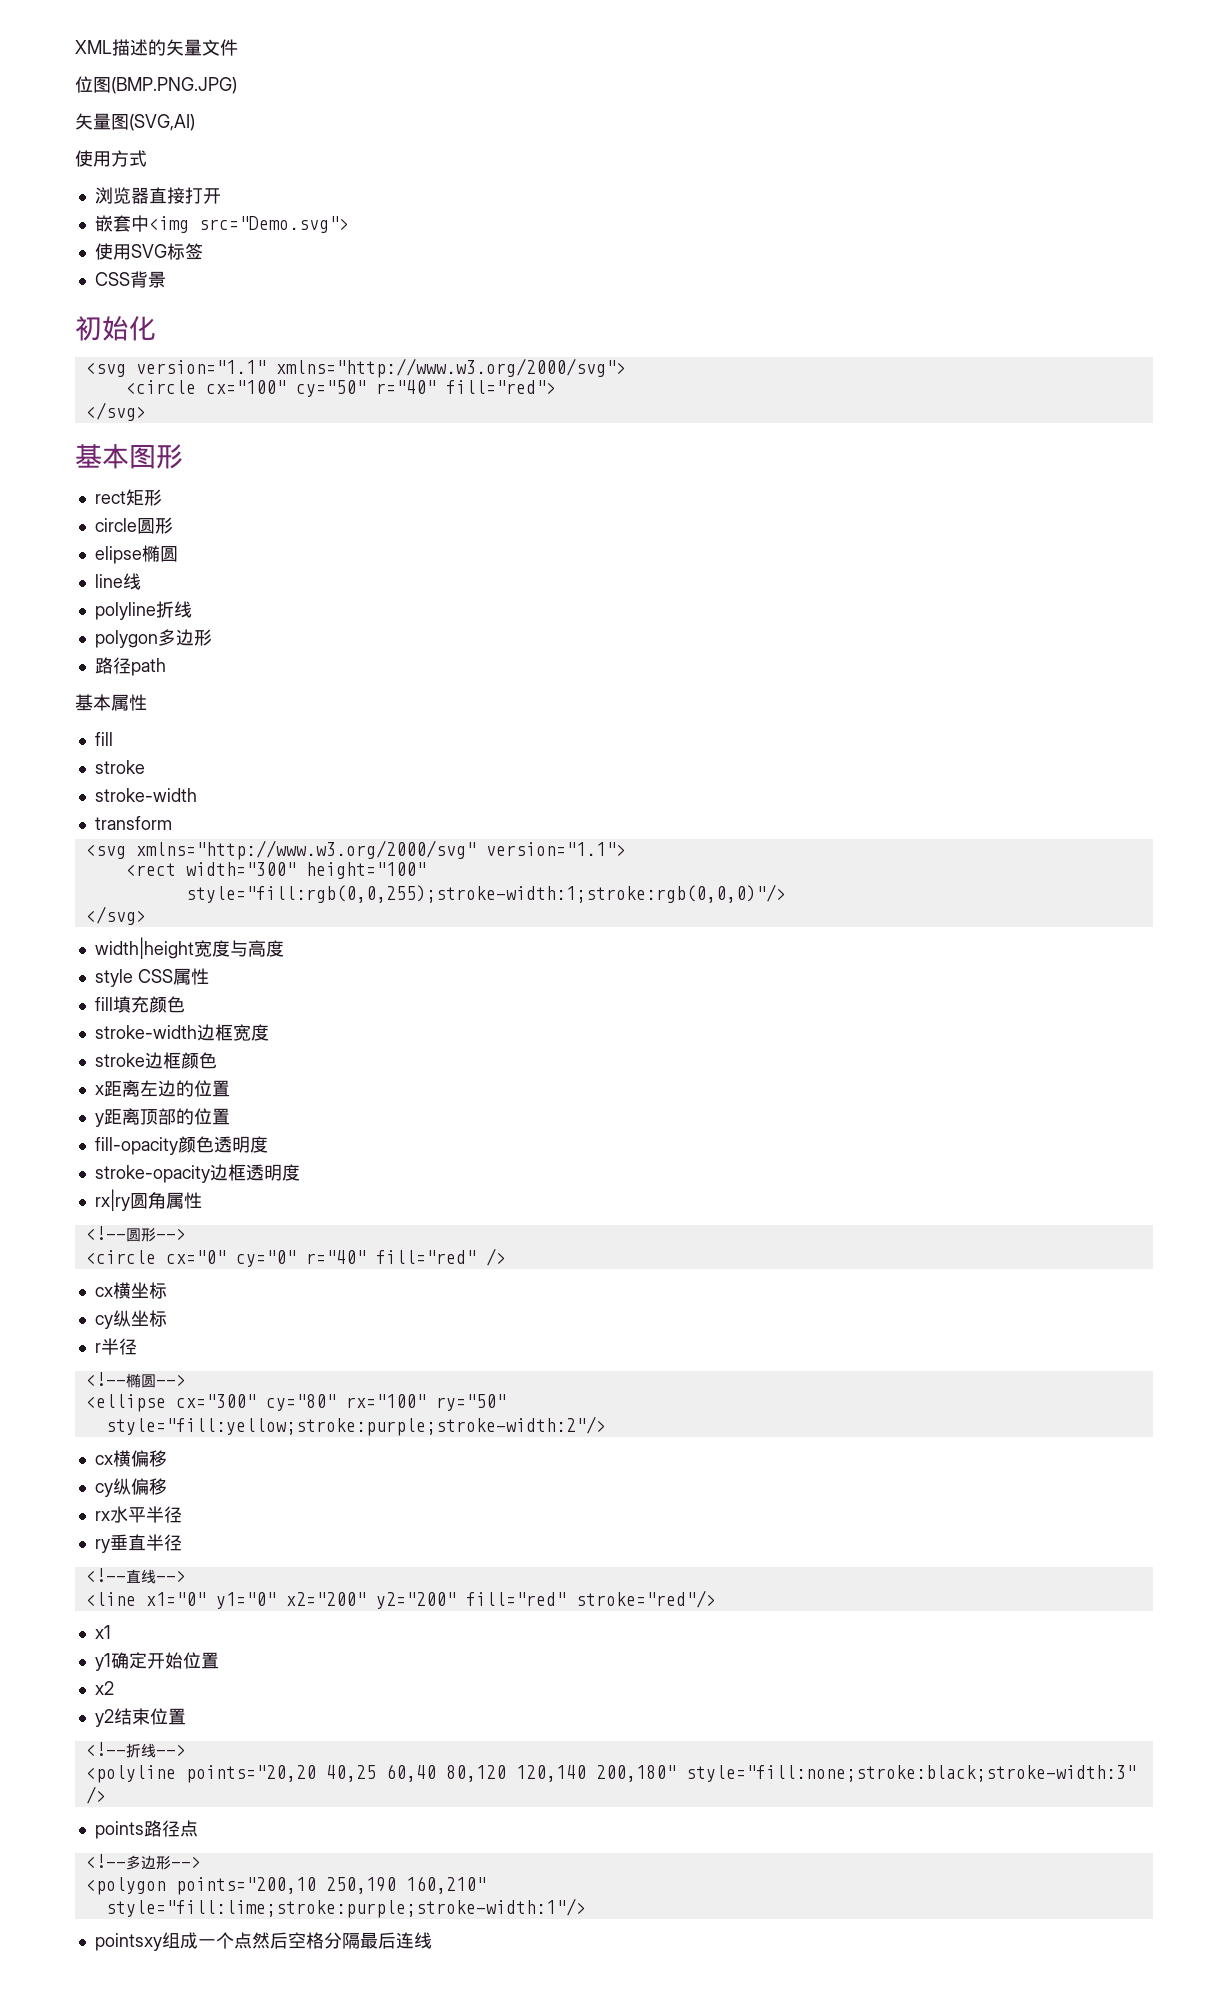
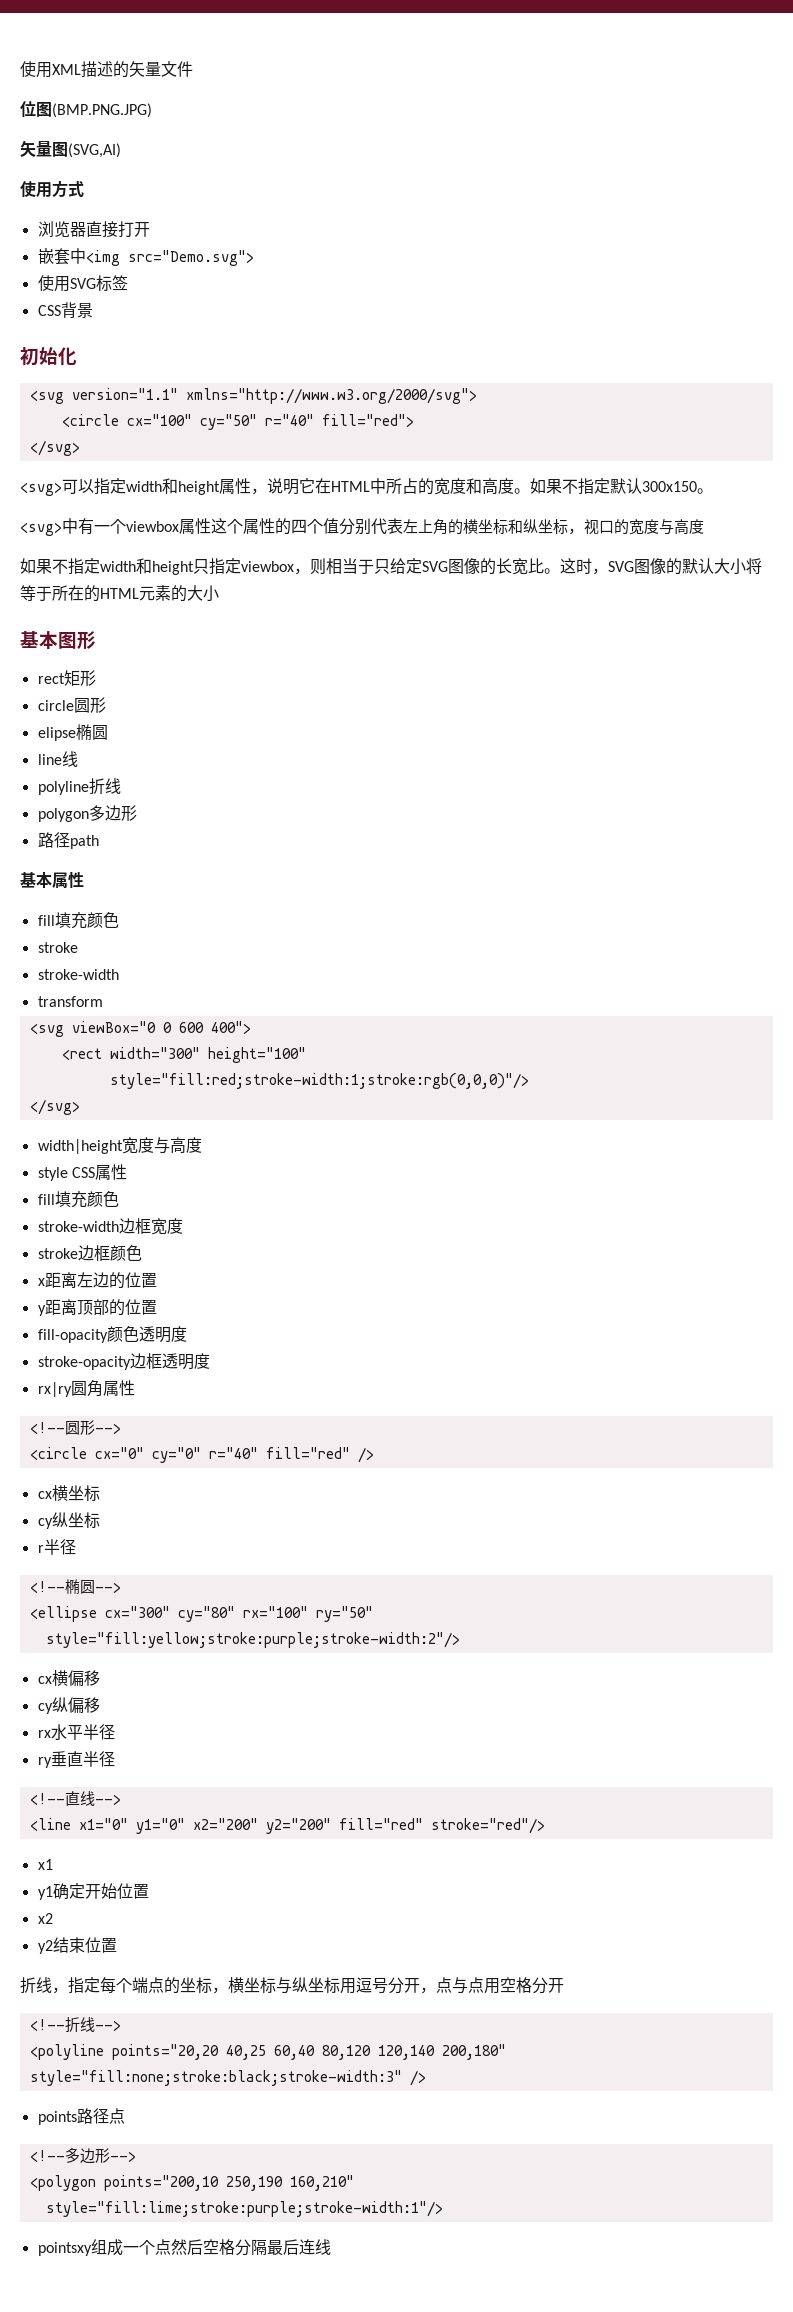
(75, 47) none -> [20,61,52,78] 使用
(146, 411) none -> [20,478,713,496] [20,518,704,536] [20,558,762,575] [20,585,219,602] // <svg>可以指定width和height属性，说明它在HTML中所占的宽度和高度。如果不指定默认300x150。 // <svg>中有一个viewbox属性这个属性的四个值分别代表左上角的横坐标和纵坐标，视口的宽度与高度 // 如果不指定width和height只指定viewbox，则相当于只给定SVG图像的长宽比。这时，SVG图像的默认大小将等于所在的HTML元素的大小
(113, 739) none -> [54,912,119,929] 填充颜色
[135,840,626,860] xmlns="http://www.w3.org/2000/svg" version="1.1"> -> [71,1021,251,1034] viewBox="0 0 600 400">
[185,884,786,903] style="fill:rgb(0,0,255);stroke-width:1;stroke:rgb(0,0,0)"/> -> [109,1073,529,1089] style="fill:red;stroke-width:1;stroke:rgb(0,0,0)"/>
(186, 1716) none -> [20,1977,564,1994] // 折线，指定每个端点的坐标，横坐标与纵坐标用逗号分开，点与点用空格分开

